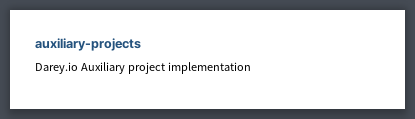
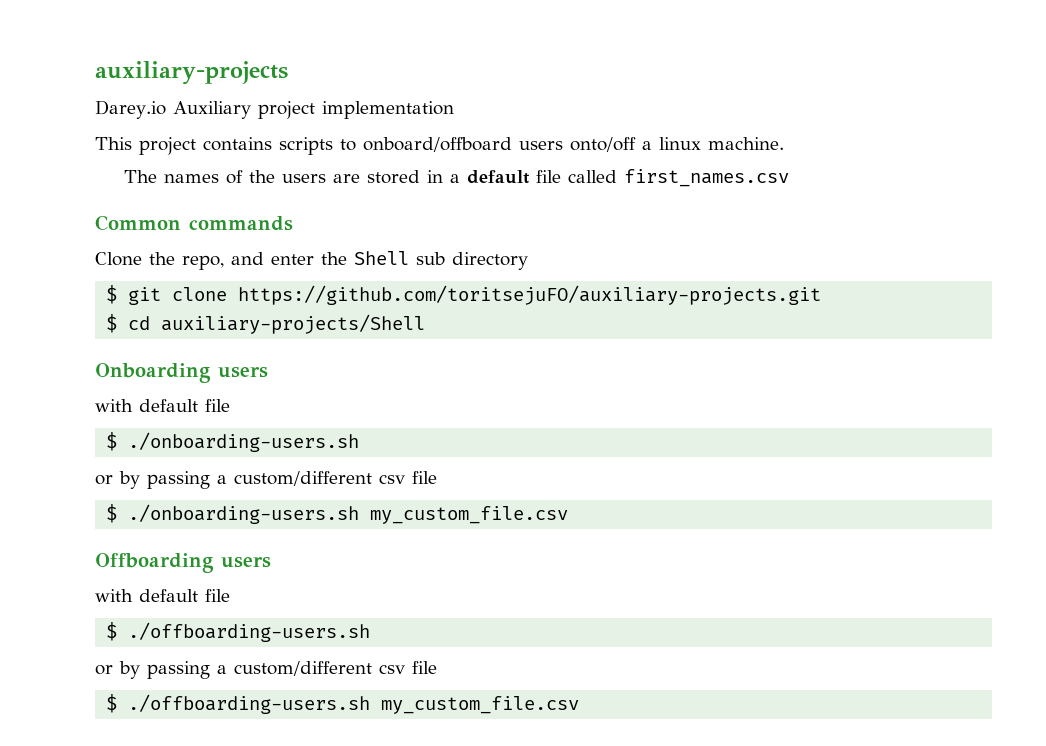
(251, 68) none -> [95,137,784,155] [124,169,790,187] [95,215,293,231] [95,251,528,270] [106,285,822,305] [106,314,426,334] [95,363,268,383] [95,399,230,412] [106,432,360,452] [95,471,437,489] [106,504,569,524] [95,553,271,573] [95,589,230,602] [106,622,371,642] [95,661,437,679] [106,694,580,714] // This project contains scripts to onboard/offboard users onto/off a linux machine. // The names of the users are stored in a default file called first_names.csv // Common commands // Clone the repo, and enter the Shell sub directory // $ git clone https://github.com/toritsejuFO/auxiliary-projects.git // $ cd auxiliary-projects/Shell // Onboarding users // with default file // $ ./onboarding-users.sh // or by passing a custom/different csv file // $ ./onboarding-users.sh my_custom_file.csv // Offboarding users // with default file // $ ./offboarding-users.sh // or by passing a custom/different csv file // $ ./offboarding-users.sh my_custom_file.csv

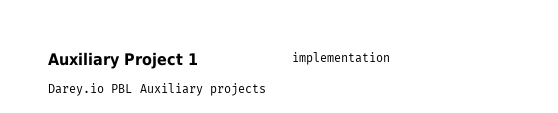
[95,61,288,85] [95,100,454,119] [95,137,784,155] [124,169,790,187] [95,215,293,231] [95,251,528,270] [106,285,822,305] [106,314,426,334] [95,363,268,383] [95,399,230,412] [106,432,360,452] [95,471,437,489] [106,504,569,524] [95,553,271,573] [95,589,230,602] [106,622,371,642] [95,661,437,679] [106,694,580,714] auxiliary-projects // Darey.io Auxiliary project implementation // This project contains scripts to onboard/offboard users onto/off a linux machine. // The names of the users are stored in a default file called first_names.csv // Common commands // Clone the repo, and enter the Shell sub directory // $ git clone https://github.com/toritsejuFO/auxiliary-projects.git // $ cd auxiliary-projects/Shell // Onboarding users // with default file // $ ./onboarding-users.sh // or by passing a custom/different csv file // $ ./onboarding-users.sh my_custom_file.csv // Offboarding users // with default file // $ ./offboarding-users.sh // or by passing a custom/different csv file // $ ./offboarding-users.sh my_custom_file.csv -> [48,52,198,69] [48,83,266,96] [292,52,390,65] Auxiliary Project 1 // Darey.io PBL Auxiliary projects implementation

